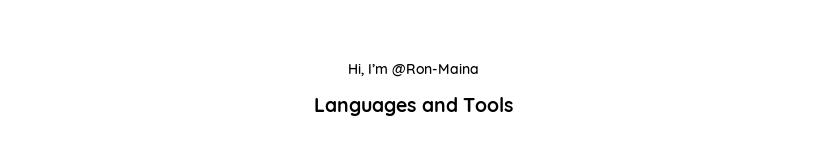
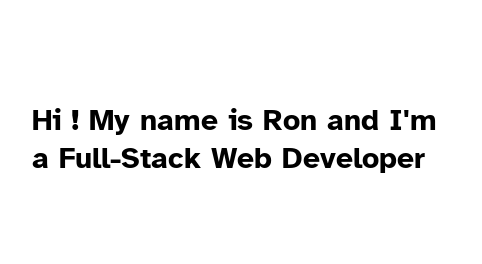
[348,63,479,77] [314,97,513,116] Hi, I’m @Ron-Maina // Languages and Tools -> [32,108,437,135] [32,148,425,173] Hi ! My name is Ron and I'm a Full-Stack Web Developer

